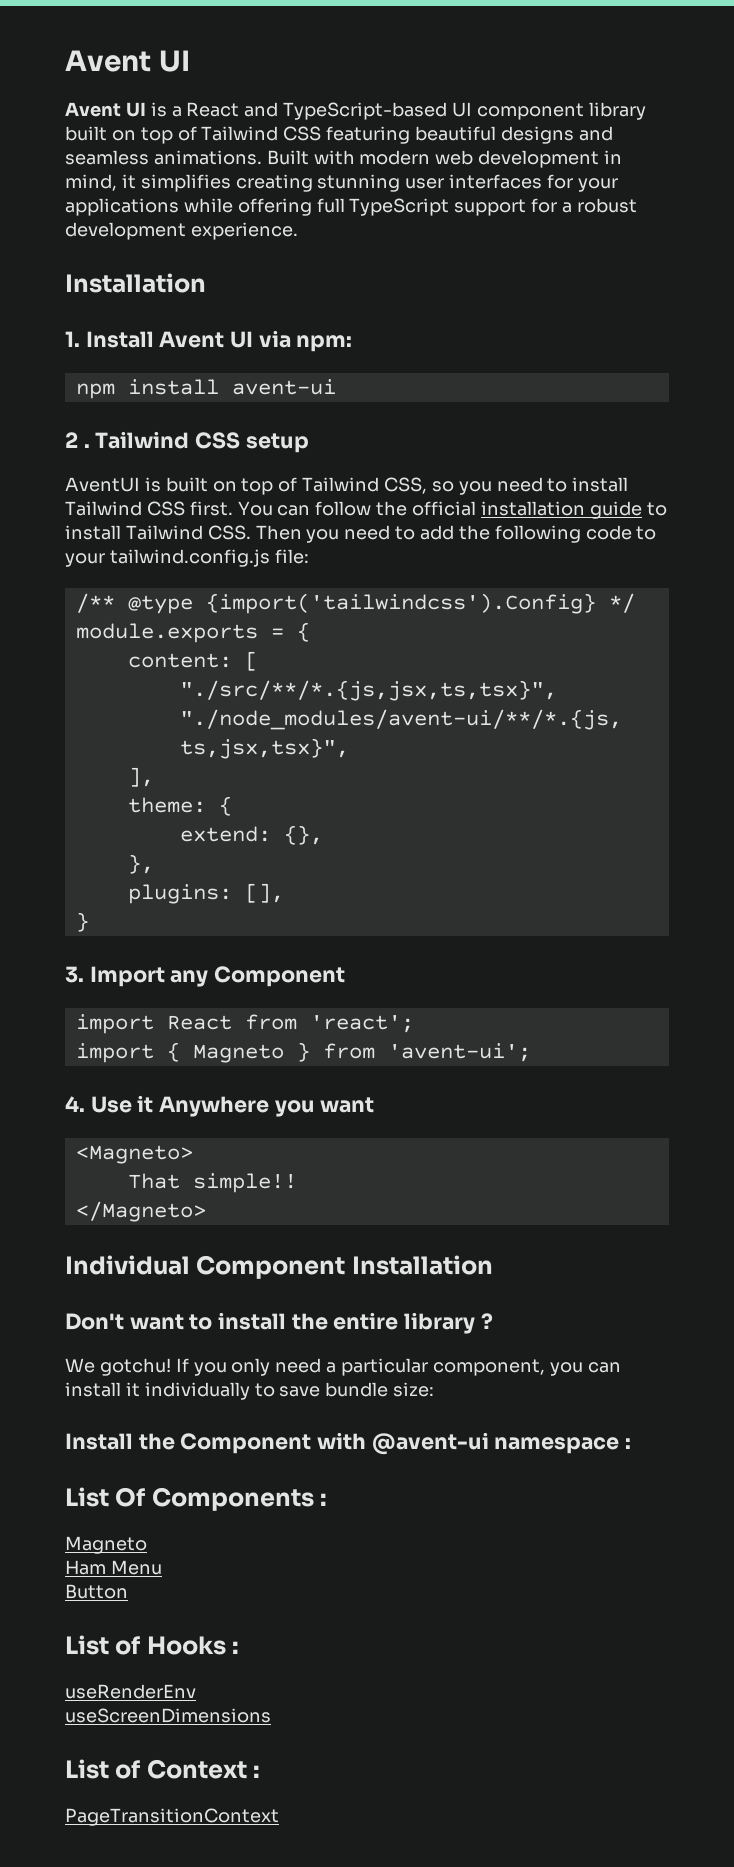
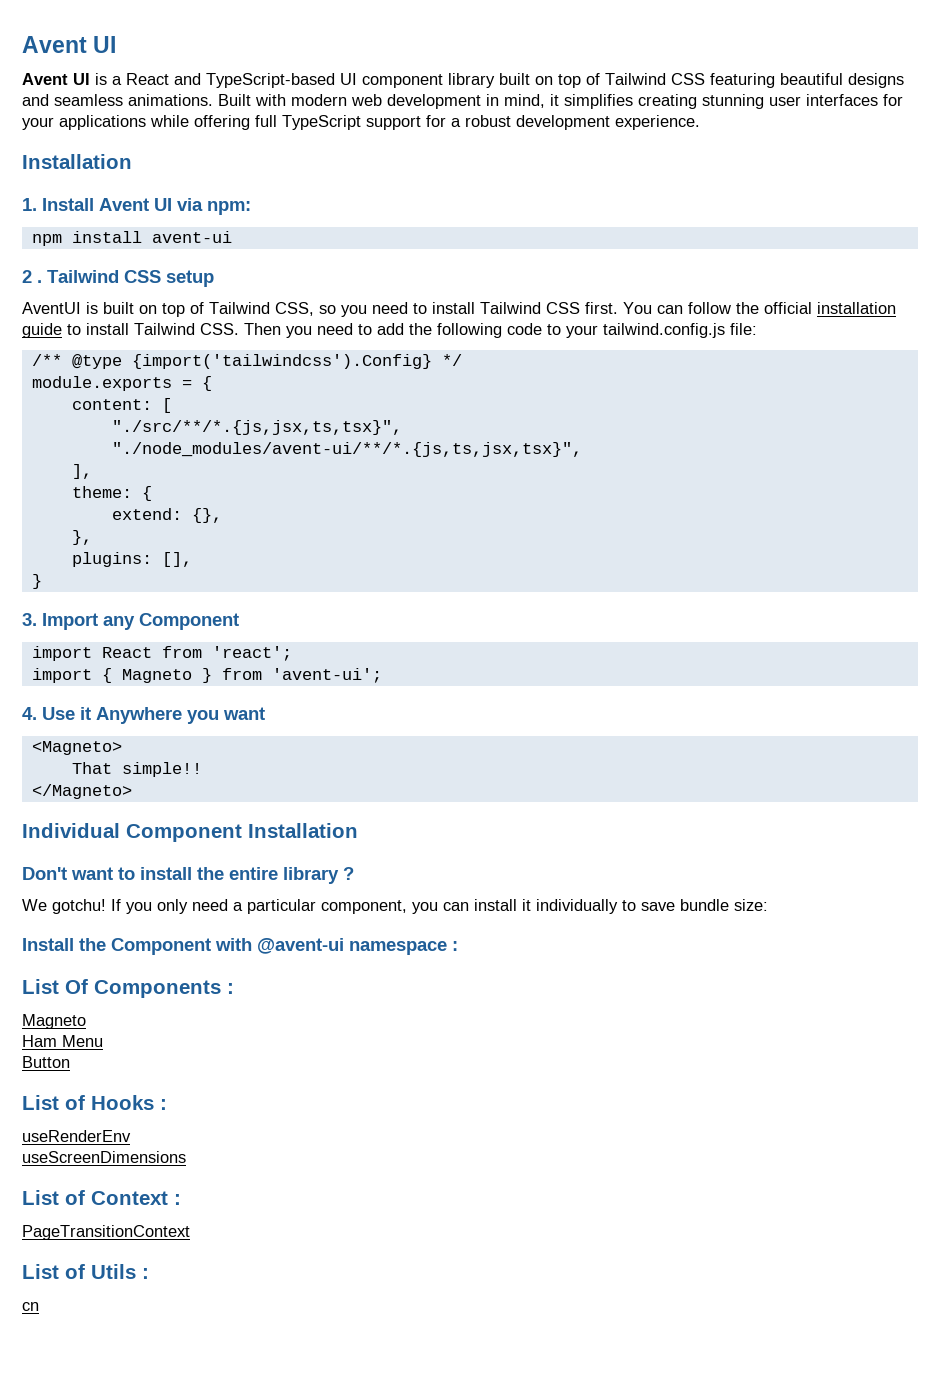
(279, 1817) none -> [22,1264,149,1279] [22,1302,39,1311] // List of Utils : // cn

